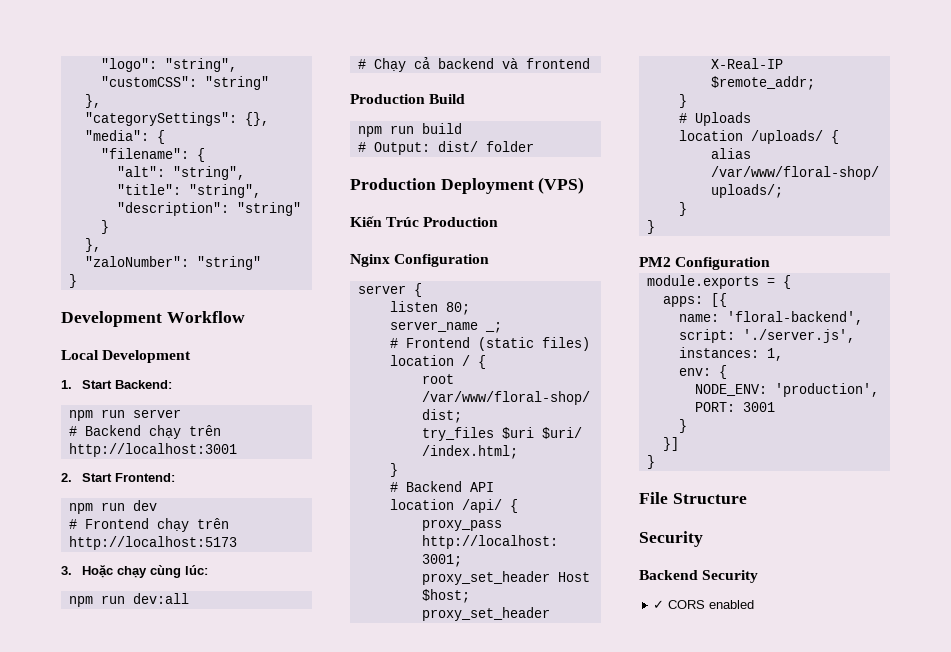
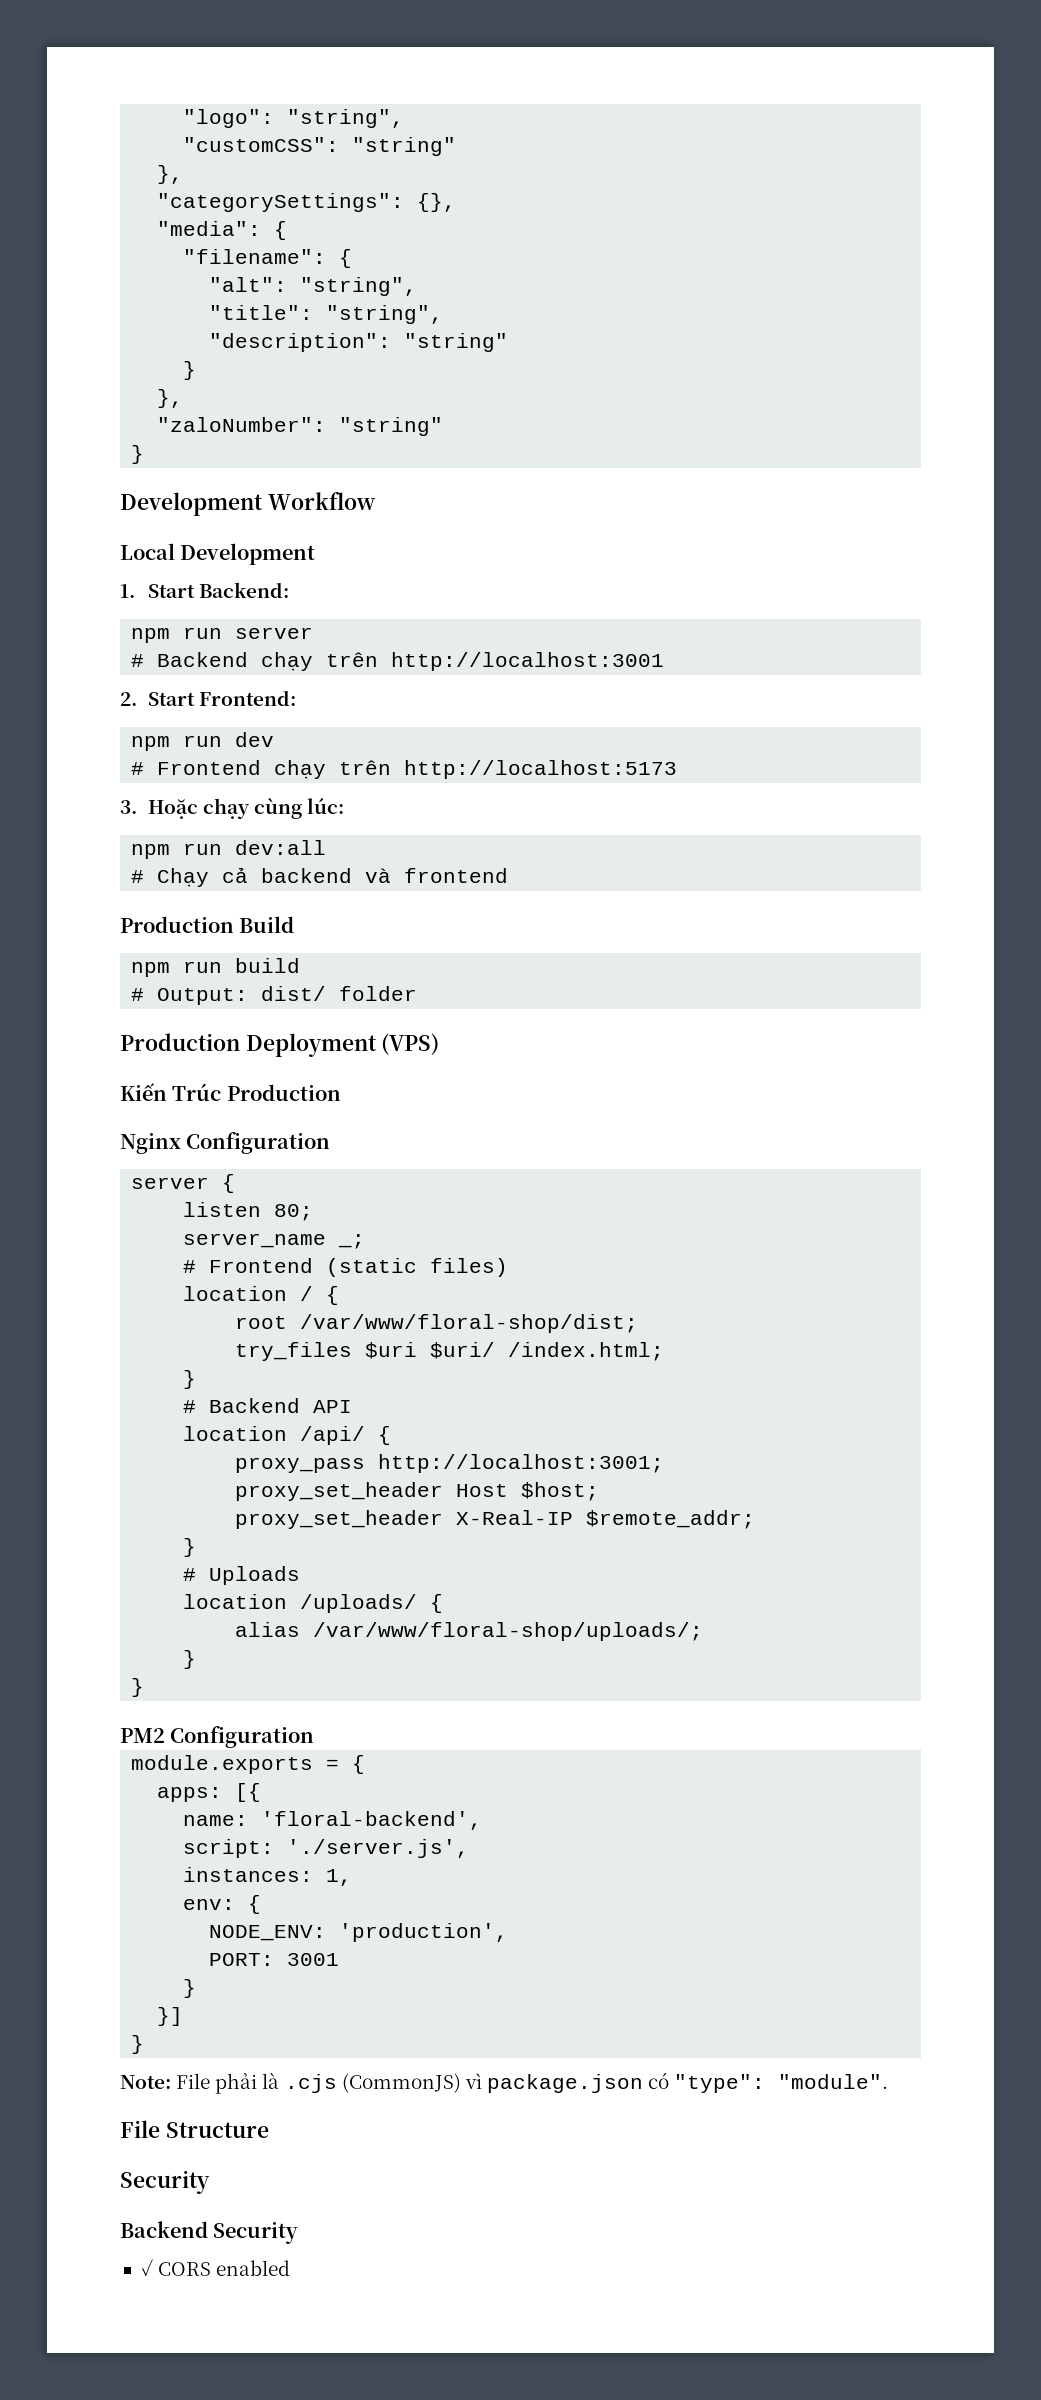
(655, 462) none -> [120,2072,889,2094] // Note: File phải là .cjs (CommonJS) vì package.json có "type": "module".

